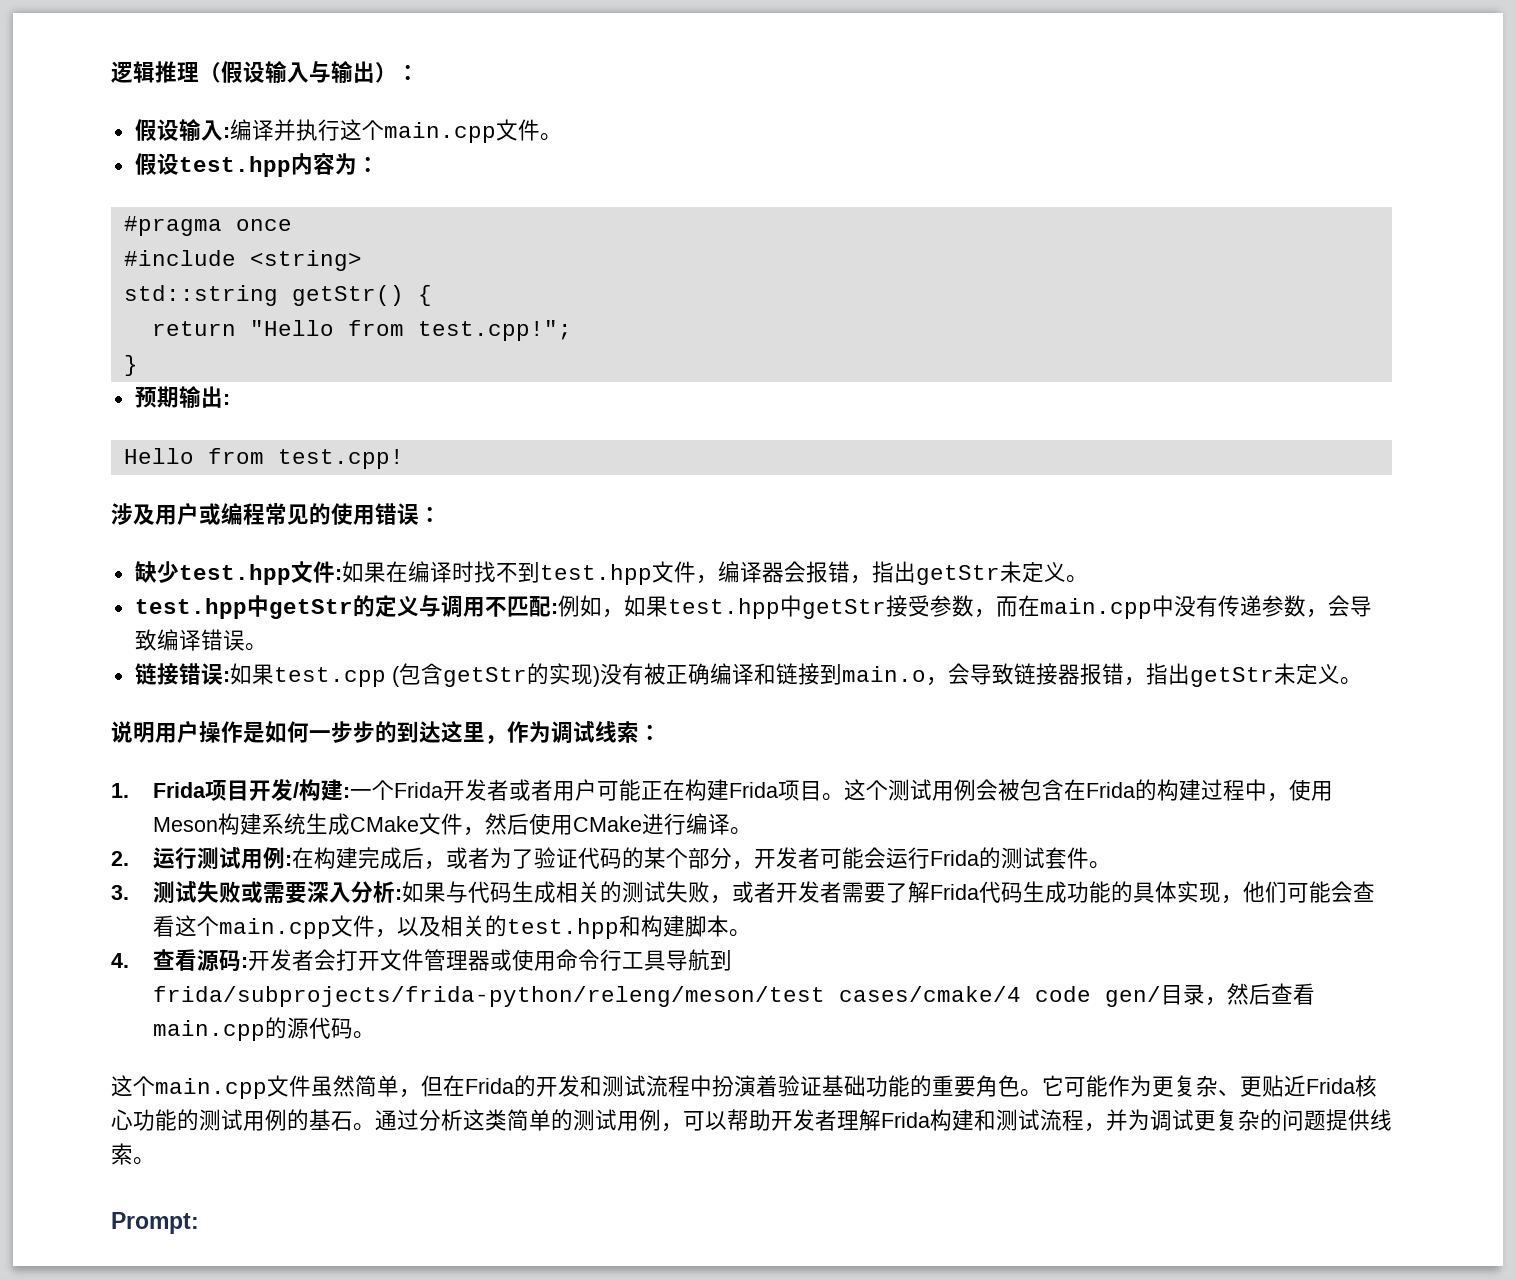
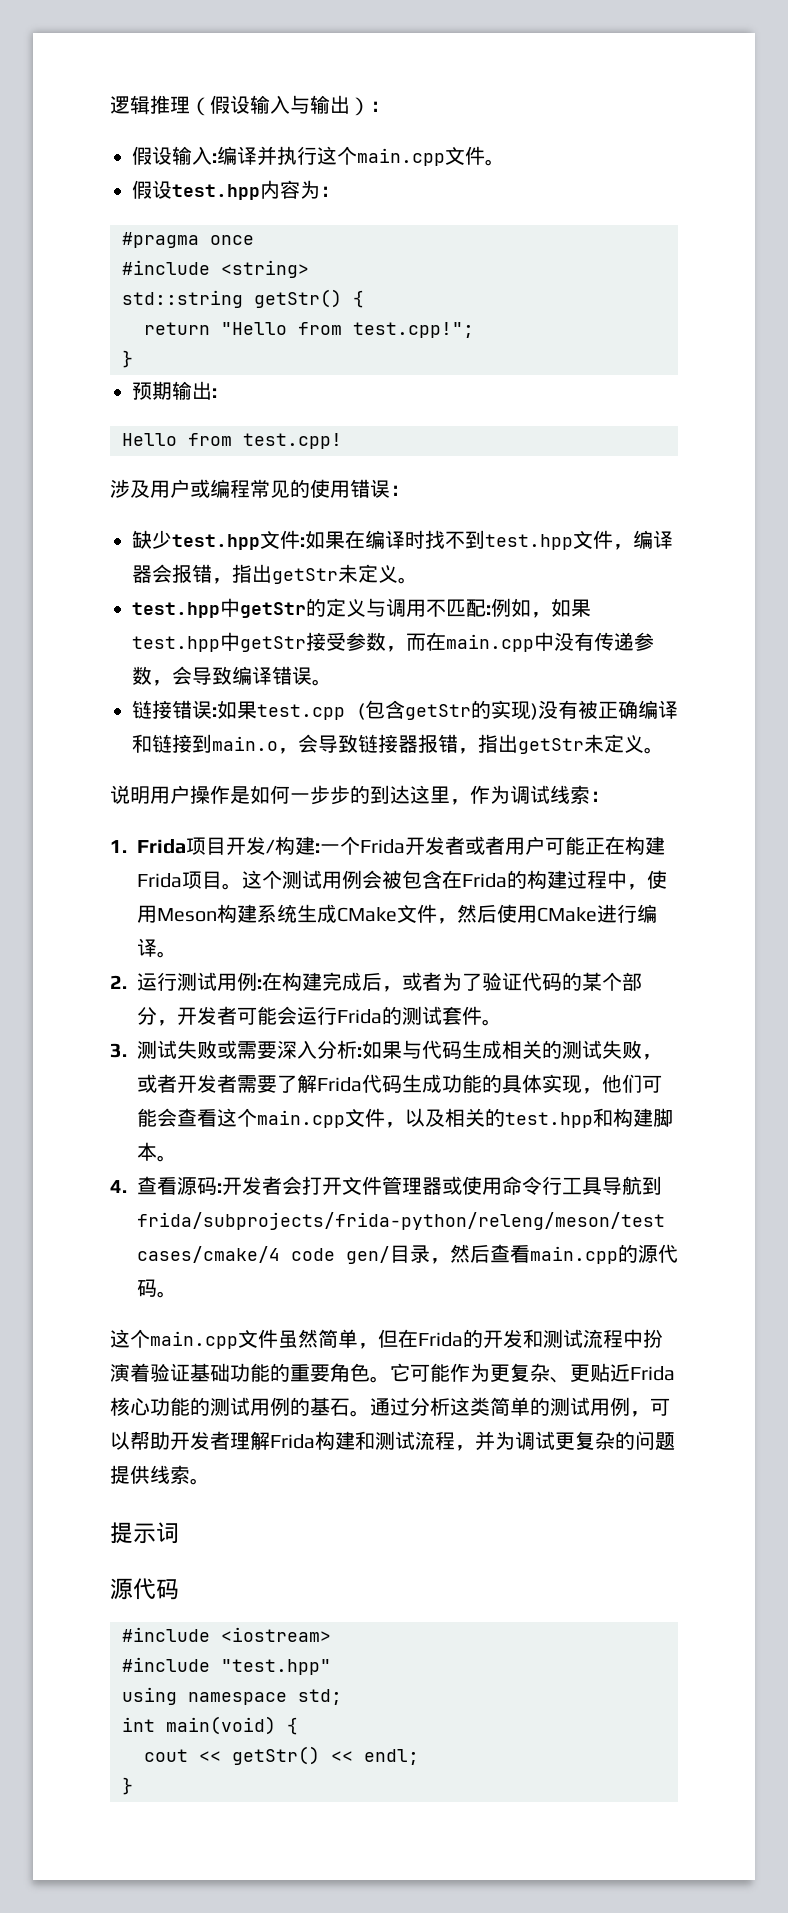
[111,1212,199,1234] Prompt: -> [110,1522,179,1544] [110,1578,179,1600] [122,1627,331,1642] [122,1657,331,1675] [122,1687,342,1705] [122,1716,298,1735] [144,1746,419,1765] [122,1777,133,1795] 提示词 // 源代码 // #include <iostream> // #include "test.hpp" // using namespace std; // int main(void) { // cout << getStr() << endl; // }

